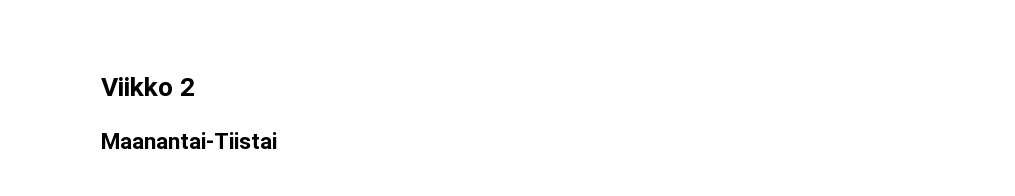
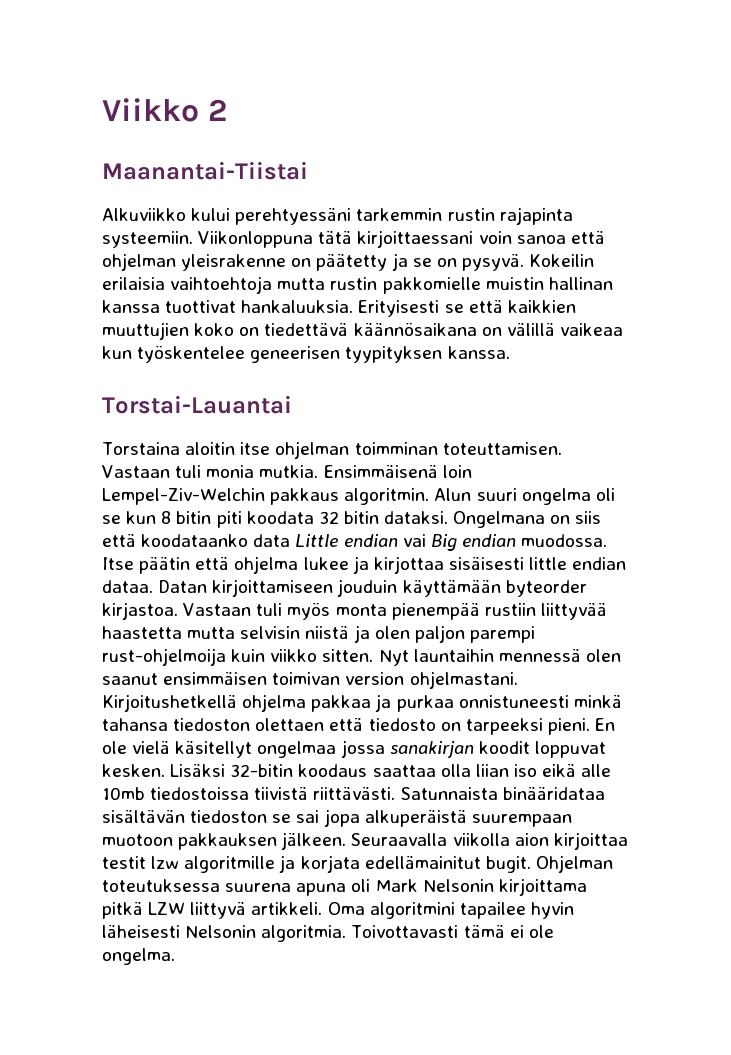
(277, 140) none -> [102,207,573,225] [102,230,605,248] [102,253,595,271] [102,276,613,294] [102,300,576,317] [102,322,623,340] [102,345,510,363] [102,395,292,414] [102,441,562,459] [102,465,472,478] [102,488,615,505] [102,511,602,528] [102,534,608,551] [102,556,627,574] [102,579,587,597] [102,602,607,620] [102,625,535,643] [102,648,621,666] [102,671,518,689] [102,694,622,712] [102,718,616,735] [102,740,606,758] [102,764,612,777] [102,787,605,800] [102,809,572,827] [102,832,628,850] [102,855,613,873] [102,878,587,896] [102,902,574,919] [102,925,554,942] [102,948,175,965] // Alkuviikko kului perehtyessäni tarkemmin rustin rajapinta systeemiin. Viikonloppuna tätä kirjoittaessani voin sanoa että ohjelman yleisrakenne on päätetty ja se on pysyvä. Kokeilin erilaisia vaihtoehtoja mutta rustin pakkomielle muistin hallinan kanssa tuottivat hankaluuksia. Erityisesti se että kaikkien muuttujien koko on tiedettävä käännösaikana on välillä vaikeaa kun työskentelee geneerisen tyypityksen kanssa. // Torstai-Lauantai // Torstaina aloitin itse ohjelman toimminan toteuttamisen. Vastaan tuli monia mutkia. Ensimmäisenä loin Lempel-Ziv-Welchin pakkaus algoritmin. Alun suuri ongelma oli se kun 8 bitin piti koodata 32 bitin dataksi. Ongelmana on siis että koodataanko data Little endian vai Big endian muodossa. Itse päätin että ohjelma lukee ja kirjottaa sisäisesti little endian dataa. Datan kirjoittamiseen jouduin käyttämään byteorder kirjastoa. Vastaan tuli myös monta pienempää rustiin liittyvää haastetta mutta selvisin niistä ja olen paljon parempi rust-ohjelmoija kuin viikko sitten. Nyt launtaihin mennessä olen saanut ensimmäisen toimivan version ohjelmastani. Kirjoitushetkellä ohjelma pakkaa ja purkaa onnistuneesti minkä tahansa tiedoston olettaen että tiedosto on tarpeeksi pieni. En ole vielä käsitellyt ongelmaa jossa sanakirjan koodit loppuvat kesken. Lisäksi 32-bitin koodaus saattaa olla liian iso eikä alle 10mb tiedostoissa tiivistä riittävästi. Satunnaista binääridataa sisältävän tiedoston se sai jopa alkuperäistä suurempaan muotoon pakkauksen jälkeen. Seuraavalla viikolla aion kirjoittaa testit lzw algoritmille ja korjata edellämainitut bugit. Ohjelman toteutuksessa suurena apuna oli Mark Nelsonin kirjoittama pitkä LZW liittyvä artikkeli. Oma algoritmini tapailee hyvin läheisesti Nelsonin algoritmia. Toivottavasti tämä ei ole ongelma.

